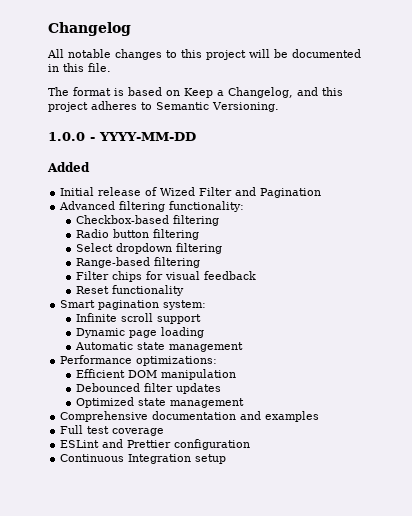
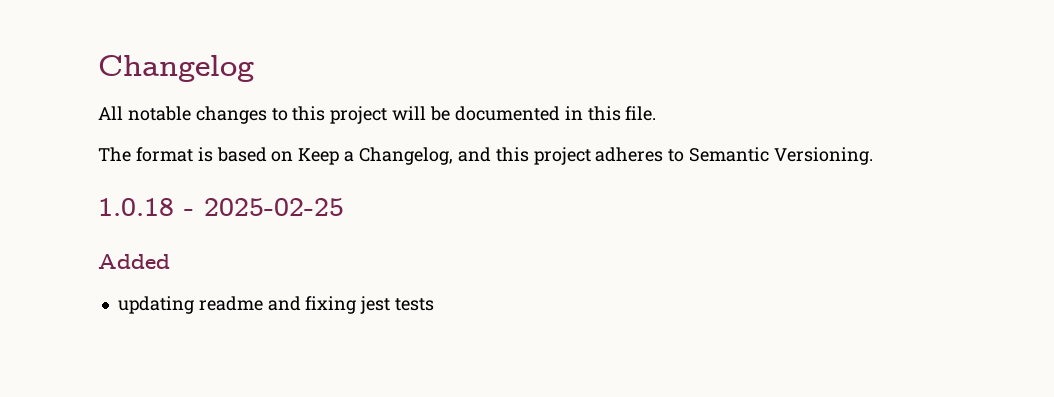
[48,132,196,141] [47,162,90,172] [60,187,322,198] [59,201,245,212] [75,215,219,226] [75,229,199,240] [75,243,222,254] [75,257,200,268] [75,271,256,282] [75,285,184,296] [60,300,207,310] [75,313,201,324] [75,327,204,338] [74,342,243,352] [60,355,218,366] [75,369,236,380] [75,383,221,394] [75,397,244,408] [60,411,320,422] [60,425,165,436] [60,439,251,450] [60,454,227,464] 1.0.0 - YYYY-MM-DD // Added // Initial release of Wized Filter and Pagination // Advanced filtering functionality: // Checkbox-based filtering // Radio button filtering // Select dropdown filtering // Range-based filtering // Filter chips for visual feedback // Reset functionality // Smart pagination system: // Infinite scroll support // Dynamic page loading // Automatic state management // Performance optimizations: // Efficient DOM manipulation // Debounced filter updates // Optimized state management // Comprehensive documentation and examples // Full test coverage // ESLint and Prettier configuration // Continuous Integration setup -> [98,198,344,216] [98,254,170,269] [117,296,435,314] 1.0.18 - 2025-02-25 // Added // updating readme and fixing jest tests

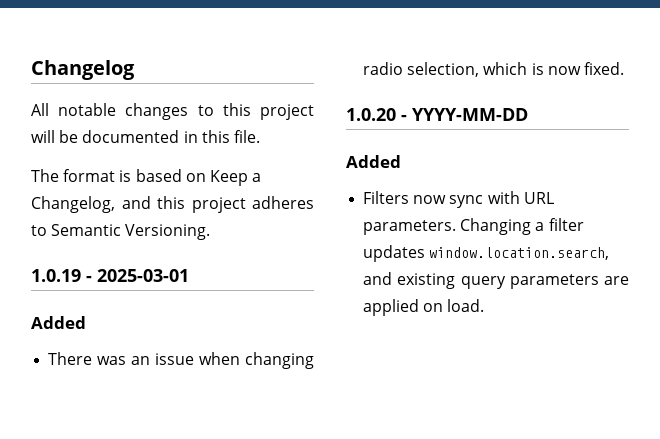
[98,198,344,216] [98,254,170,269] [117,296,435,314] 1.0.18 - 2025-02-25 // Added // updating readme and fixing jest tests -> [31,269,189,282] [31,316,86,329] [48,352,314,369] [363,62,624,77] [346,108,528,121] [346,155,401,168] [363,191,554,208] [363,218,584,235] [363,245,610,262] [363,272,629,289] [363,299,485,316] 1.0.19 - 2025-03-01 // Added // There was an issue when changing radio selection, which is now fixed. // 1.0.20 - YYYY-MM-DD // Added // Filters now sync with URL parameters. Changing a filter updates window.location.search, and existing query parameters are applied on load.

